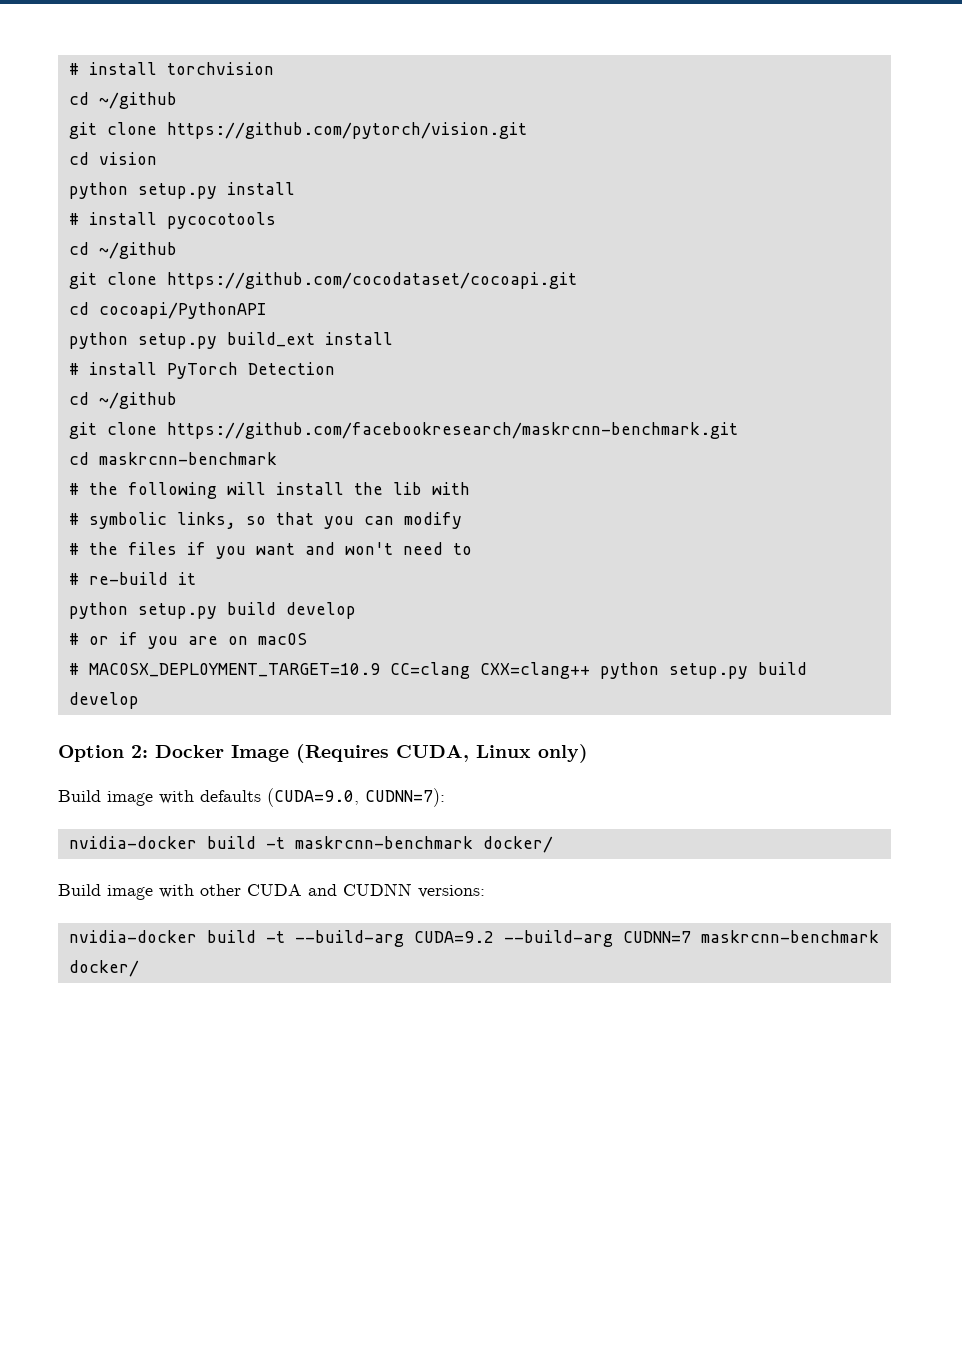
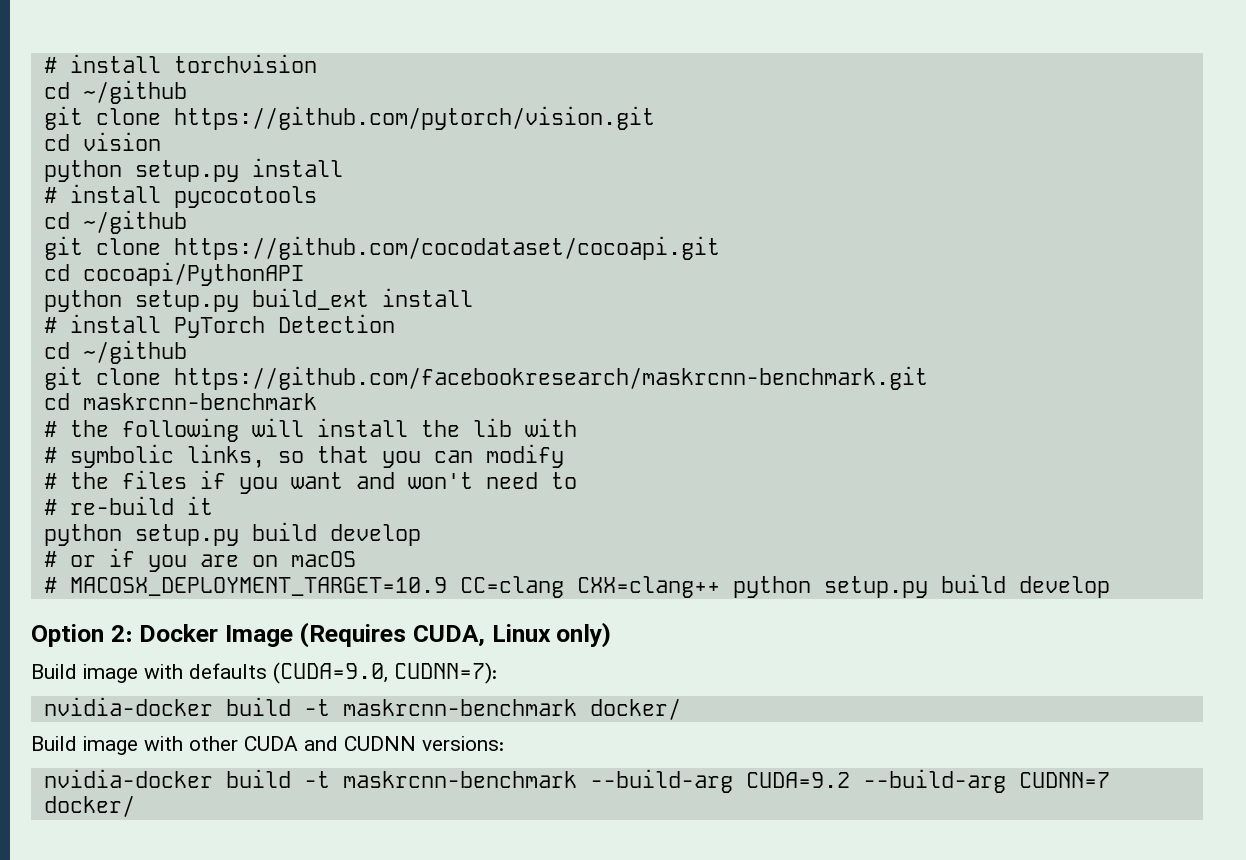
(285, 937) none -> [342,771,577,788] maskrcnn-benchmark
[700,930,879,943] maskrcnn-benchmark -> (1110, 780) none

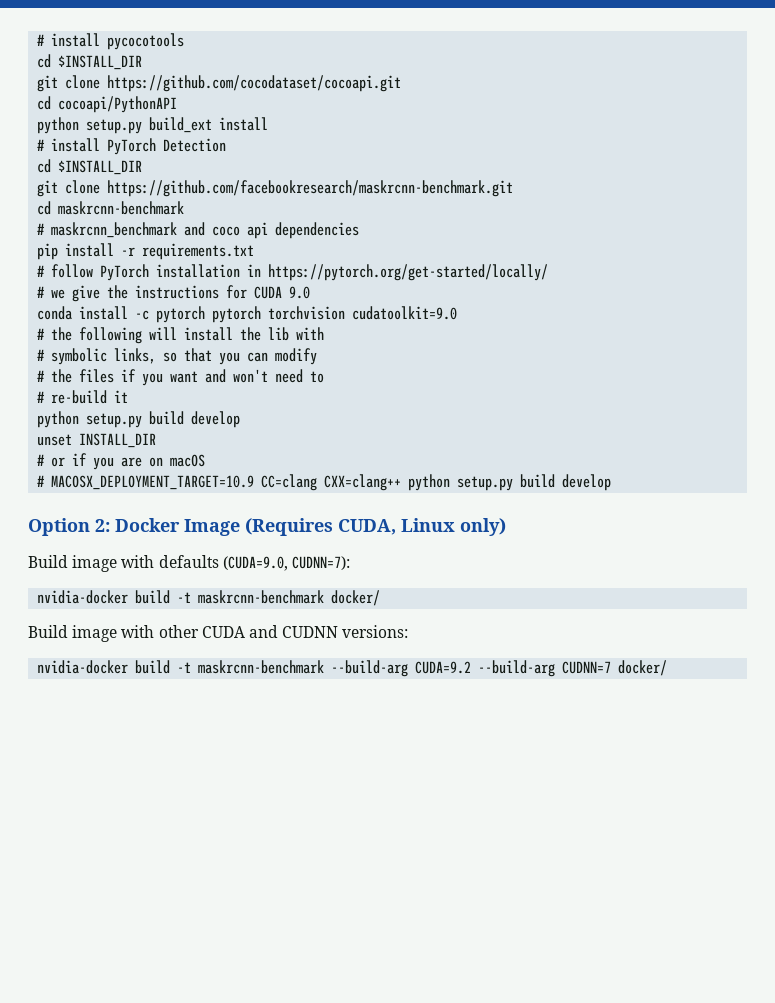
[43,54,317,73] [43,80,187,104] [43,106,655,130] [43,132,161,151] [43,158,343,182] [43,184,161,203] # install torchvision // cd ~/github // git clone https://github.com/pytorch/vision.git // cd vision // python setup.py install // # install -> [37,33,101,47] # install
[82,210,187,234] ~/github -> [58,55,143,70] $INSTALL_DIR
[82,340,187,364] ~/github -> [58,160,143,175] $INSTALL_DIR
(317, 401) none -> [37,222,360,239] [37,243,255,260] [37,264,549,281] [37,285,311,302] [37,306,458,323] // # maskrcnn_benchmark and coco api dependencies // pip install -r requirements.txt // # follow PyTorch installation in https://pytorch.org/get-started/locally/ // # we give the instructions for CUDA 9.0 // conda install -c pytorch pytorch torchvision cudatoolkit=9.0
(421, 535) none -> [37,433,157,448] // unset INSTALL_DIR

